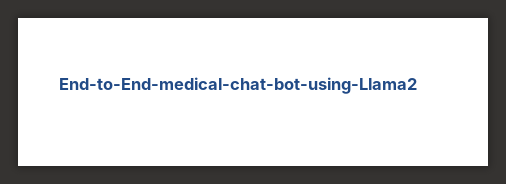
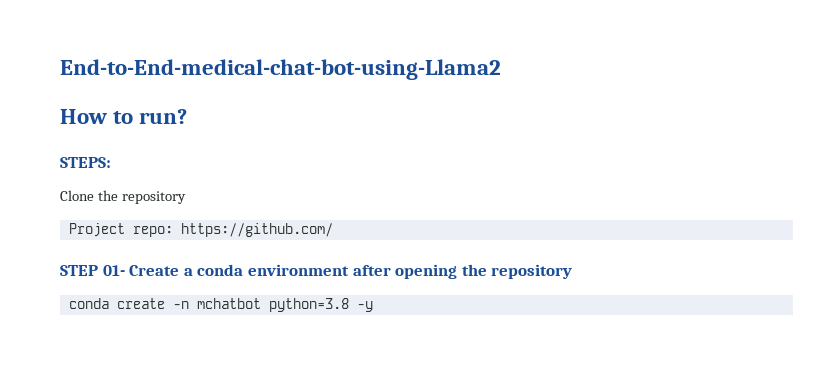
(417, 85) none -> [60,109,188,124] [60,157,111,168] [60,190,186,204] [68,223,333,237] [60,264,573,279] [68,298,373,312] // How to run? // STEPS: // Clone the repository // Project repo: https://github.com/ // STEP 01- Create a conda environment after opening the repository // conda create -n mchatbot python=3.8 -y

